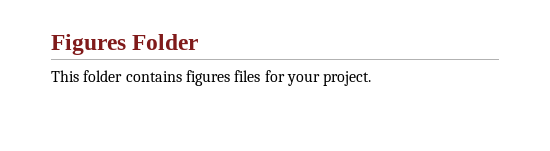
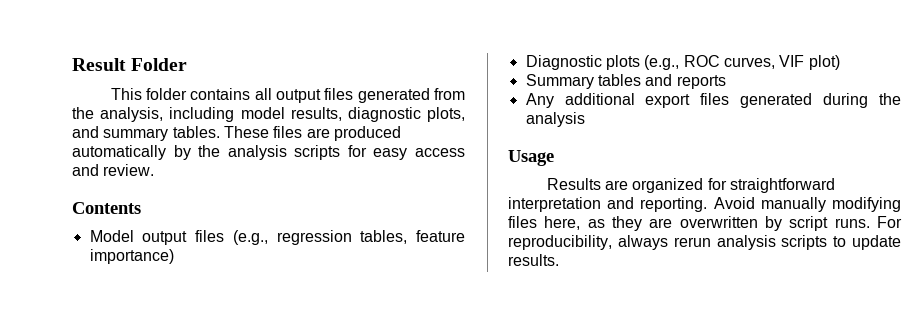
[51,34,126,55] Figures -> [72,58,126,71] Result
[185,70,372,86] figures files for your project. -> [254,88,465,103] [72,107,466,122] [72,126,401,141] [72,145,465,160] [72,164,155,176] [72,202,141,214] [89,230,465,245] [89,249,174,264] [525,55,840,70] [525,74,726,89] [525,93,901,108] [525,112,585,127] [508,150,554,166] [546,178,835,193] [508,197,901,212] [508,216,902,231] [508,235,901,250] [508,254,559,266] all output files generated from the analysis, including model results, diagnostic plots, and summary tables. These files are produced automatically by the analysis scripts for easy access and review. // Contents // Model output files (e.g., regression tables, feature importance) // Diagnostic plots (e.g., ROC curves, VIF plot) // Summary tables and reports // Any additional export files generated during the analysis // Usage // Results are organized for straightforward interpretation and reporting. Avoid manually modifying files here, as they are overwritten by script runs. For reproducibility, always rerun analysis scripts to update results.

